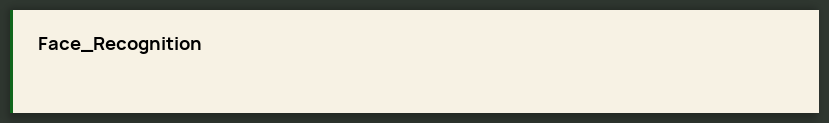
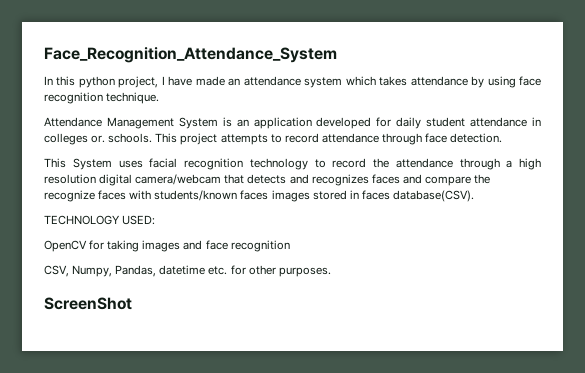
[38,37,202,54] Face_Recognition -> [44,47,337,63] [44,76,541,88] [44,92,160,104] [44,117,541,129] [44,133,503,145] [44,158,541,170] [44,174,491,186] [44,190,474,202] [44,215,156,225] [44,240,290,252] [44,265,331,277] [44,297,132,310] Face_Recognition_Attendance_System // In this python project, I have made an attendance system which takes attendance by using face recognition technique. // Attendance Management System is an application developed for daily student attendance in colleges or. schools. This project attempts to record attendance through face detection. // This System uses facial recognition technology to record the attendance through a high resolution digital camera/webcam that detects and recognizes faces and compare the recognize faces with students/known faces images stored in faces database(CSV). // TECHNOLOGY USED: // OpenCV for taking images and face recognition // CSV, Numpy, Pandas, datetime etc. for other purposes. // ScreenShot

